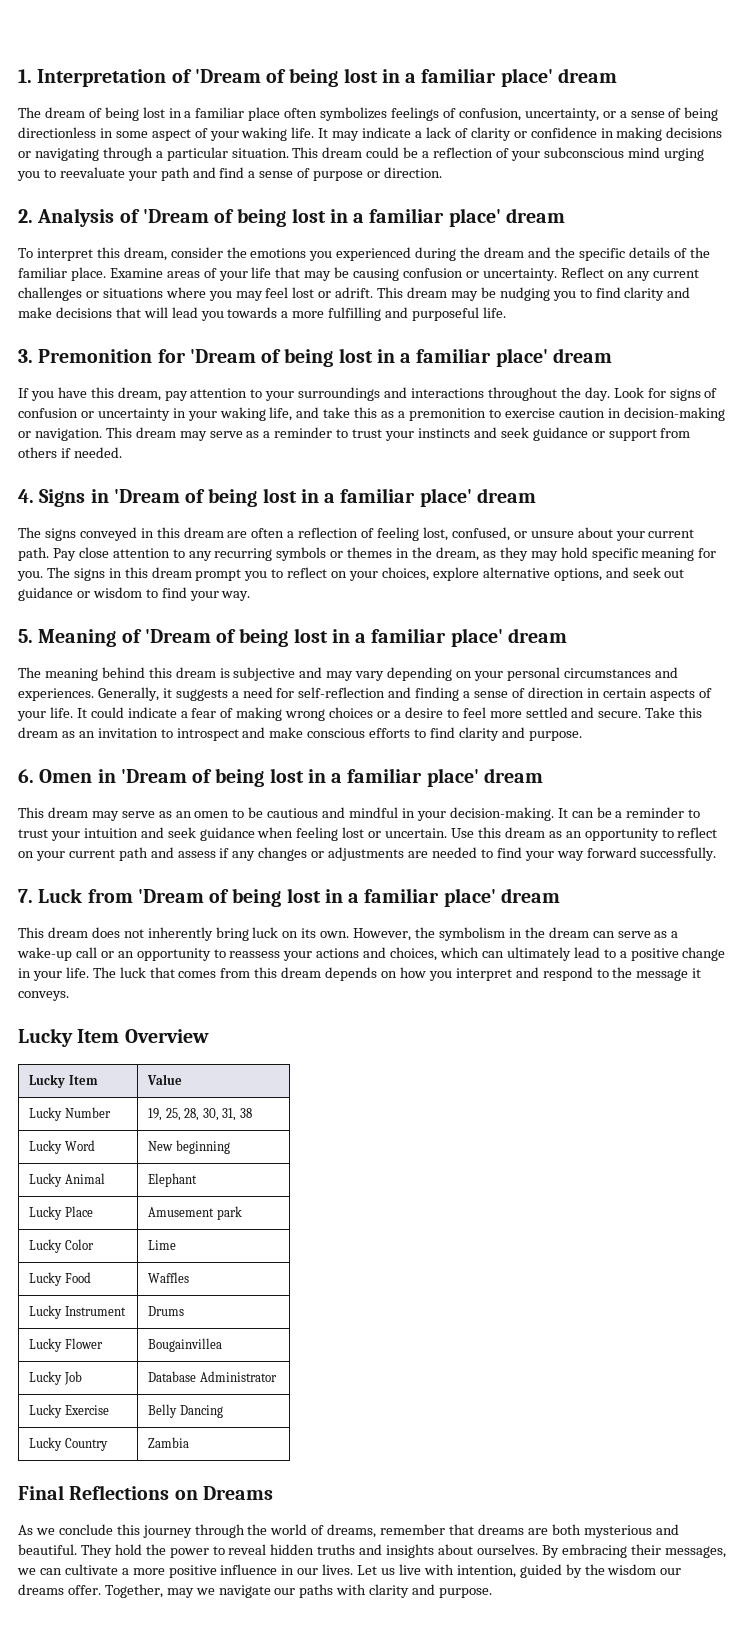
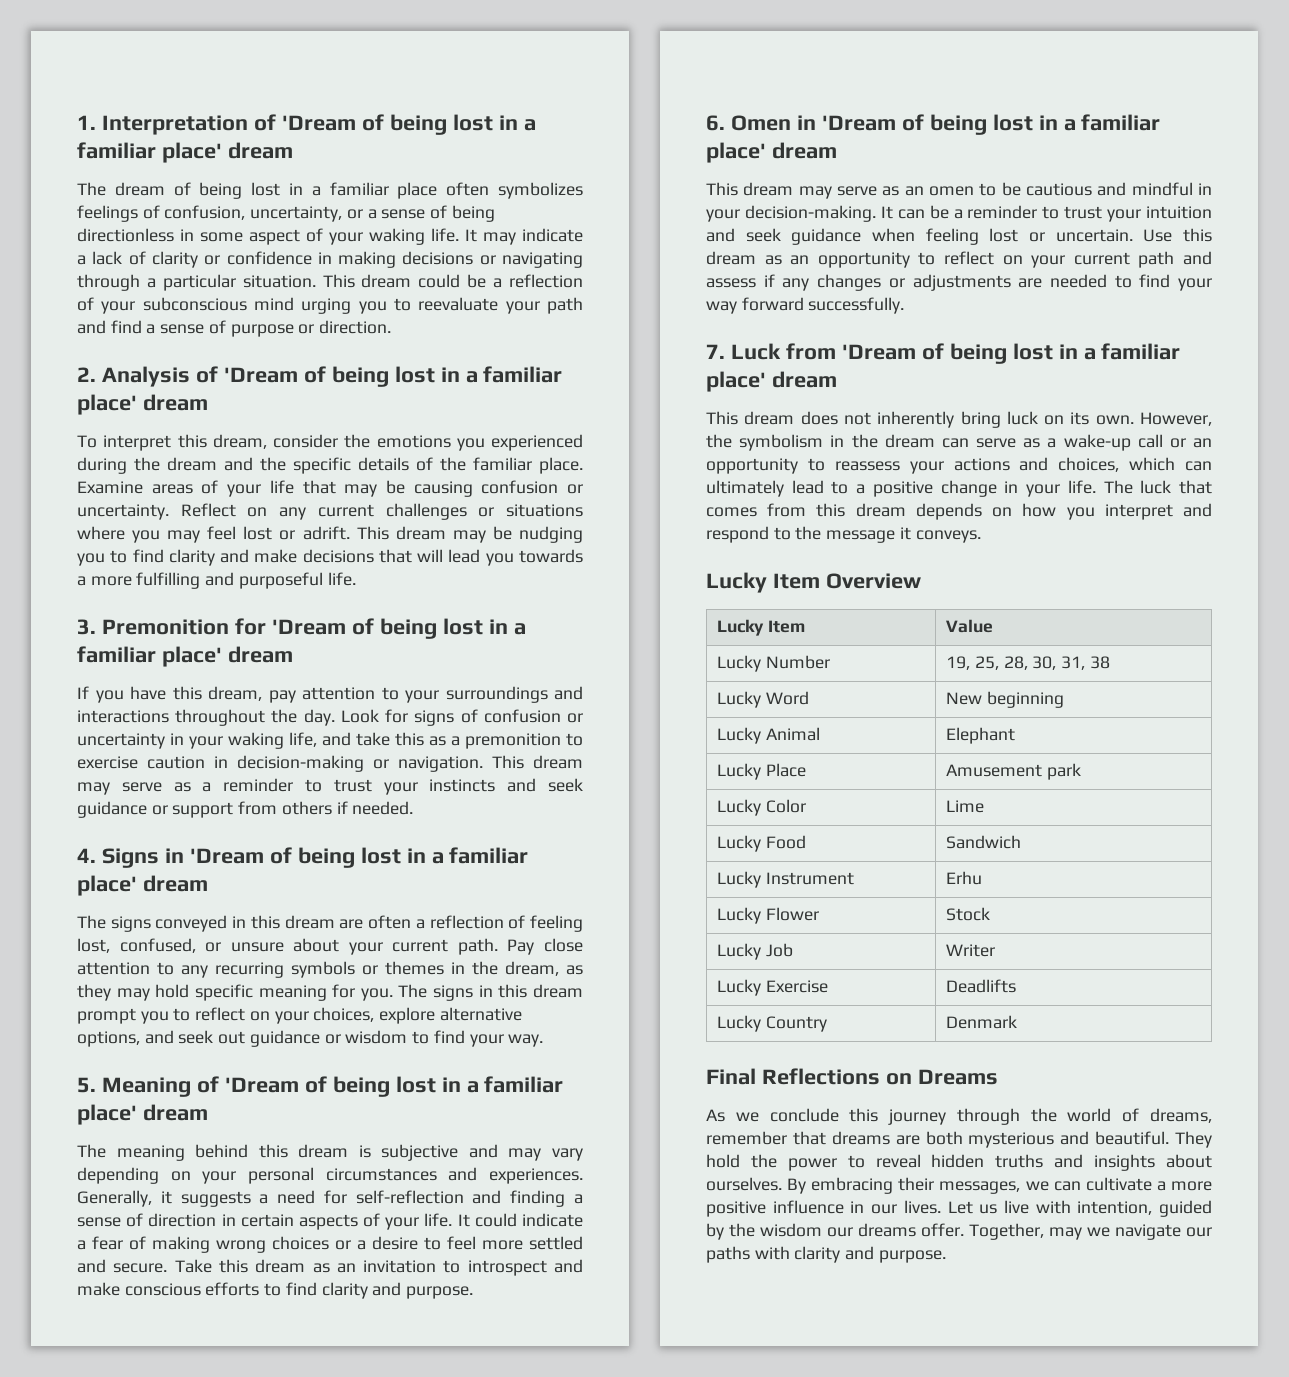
[148,1272,190,1283] Waffles -> [946,835,1022,849] Sandwich
[148,1306,185,1316] Drums -> [946,871,983,885] Erhu
[148,1338,223,1352] Bougainvillea -> [946,907,991,921] Stock
[148,1371,277,1382] Database Administrator -> [946,944,996,957] Writer
[148,1404,223,1418] Belly Dancing -> [946,979,1017,993] Deadlifts
[148,1437,190,1448] Zambia -> [946,1015,1018,1029] Denmark

